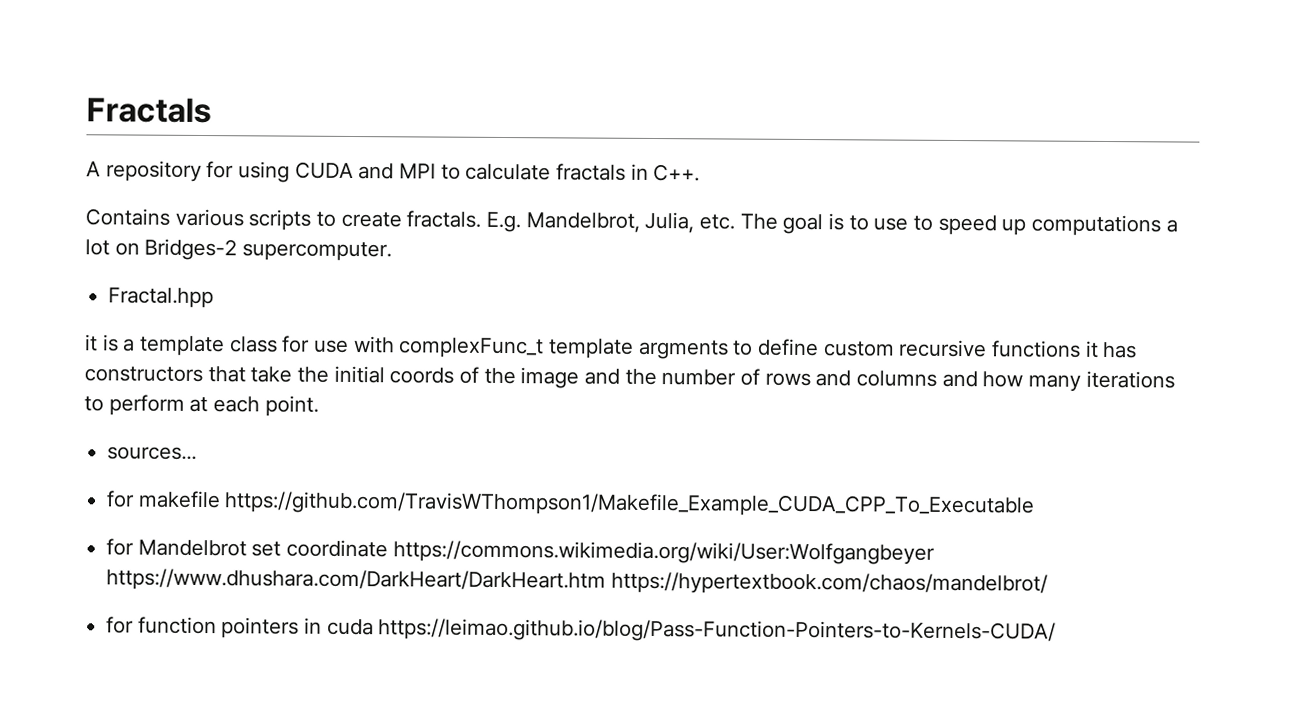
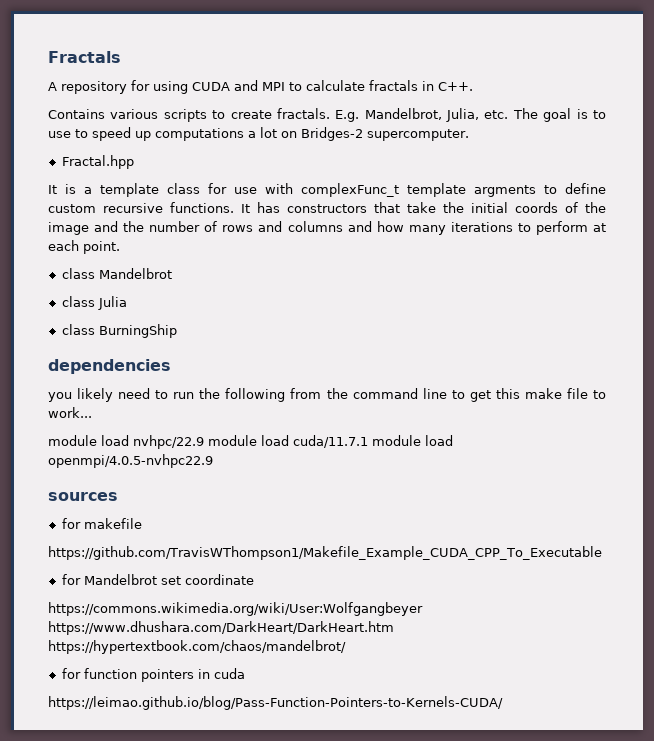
[84,334,98,352] it -> [48,185,57,194] It
[991,340,1099,358] functions it -> [170,202,250,213] functions. It
[107,446,198,460] sources... -> [61,268,172,279] [61,296,127,310] [61,324,177,338] [48,359,171,374] [48,388,606,402] [48,407,92,418] [48,435,453,449] [48,454,213,468] [48,492,118,501] class Mandelbrot // class Julia // class BurningShip // dependencies // you likely need to run the following from the command line to get this make file to work... // module load nvhpc/22.9 module load cuda/11.7.1 module load openmpi/4.0.5-nvhpc22.9 // sources
(221, 499) none -> (142, 523) //
(389, 548) none -> (254, 579) //
(374, 627) none -> (245, 673) //

